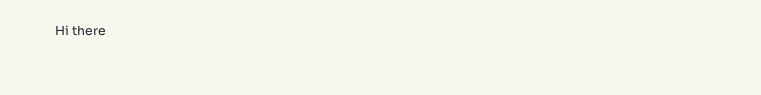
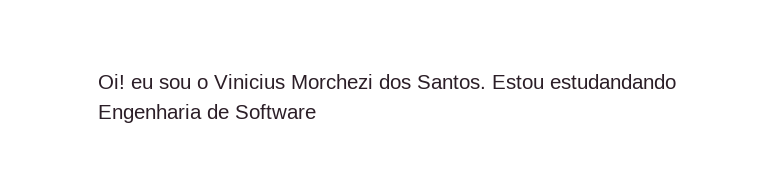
[55,25,107,36] Hi there -> [98,74,676,89] [98,104,316,123] Oi! eu sou o Vinicius Morchezi dos Santos. Estou estudandando Engenharia de Software

